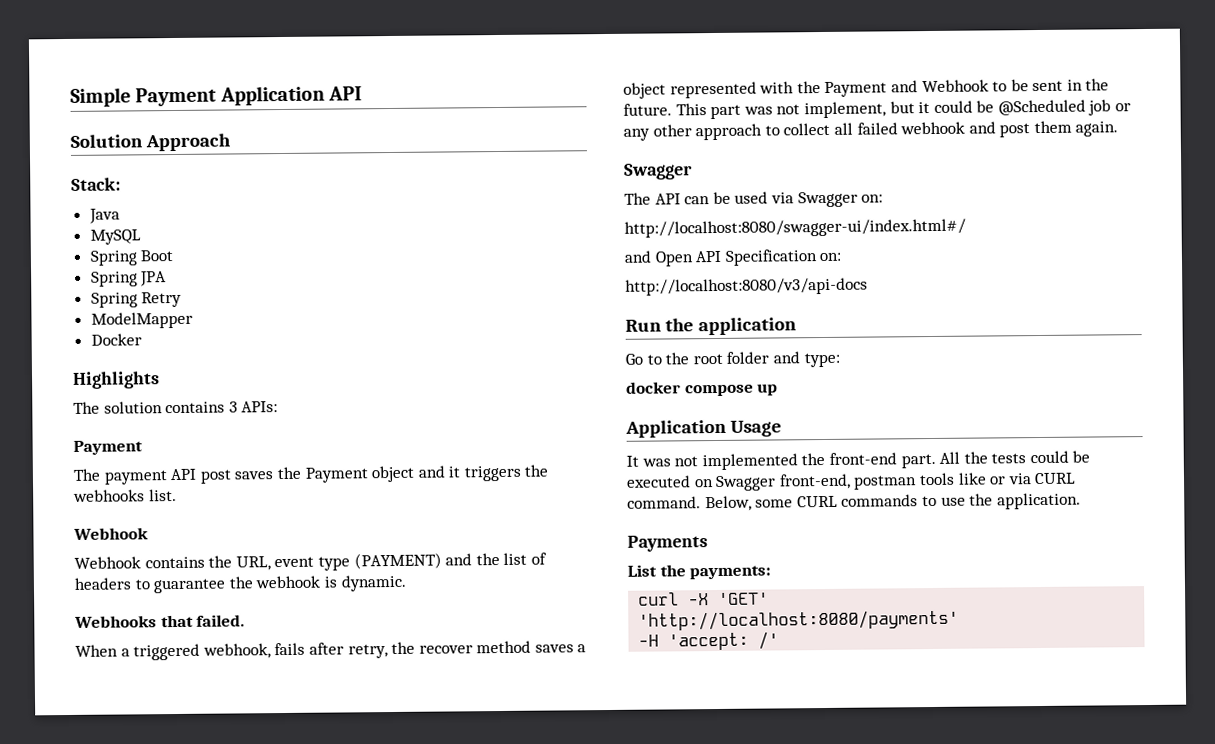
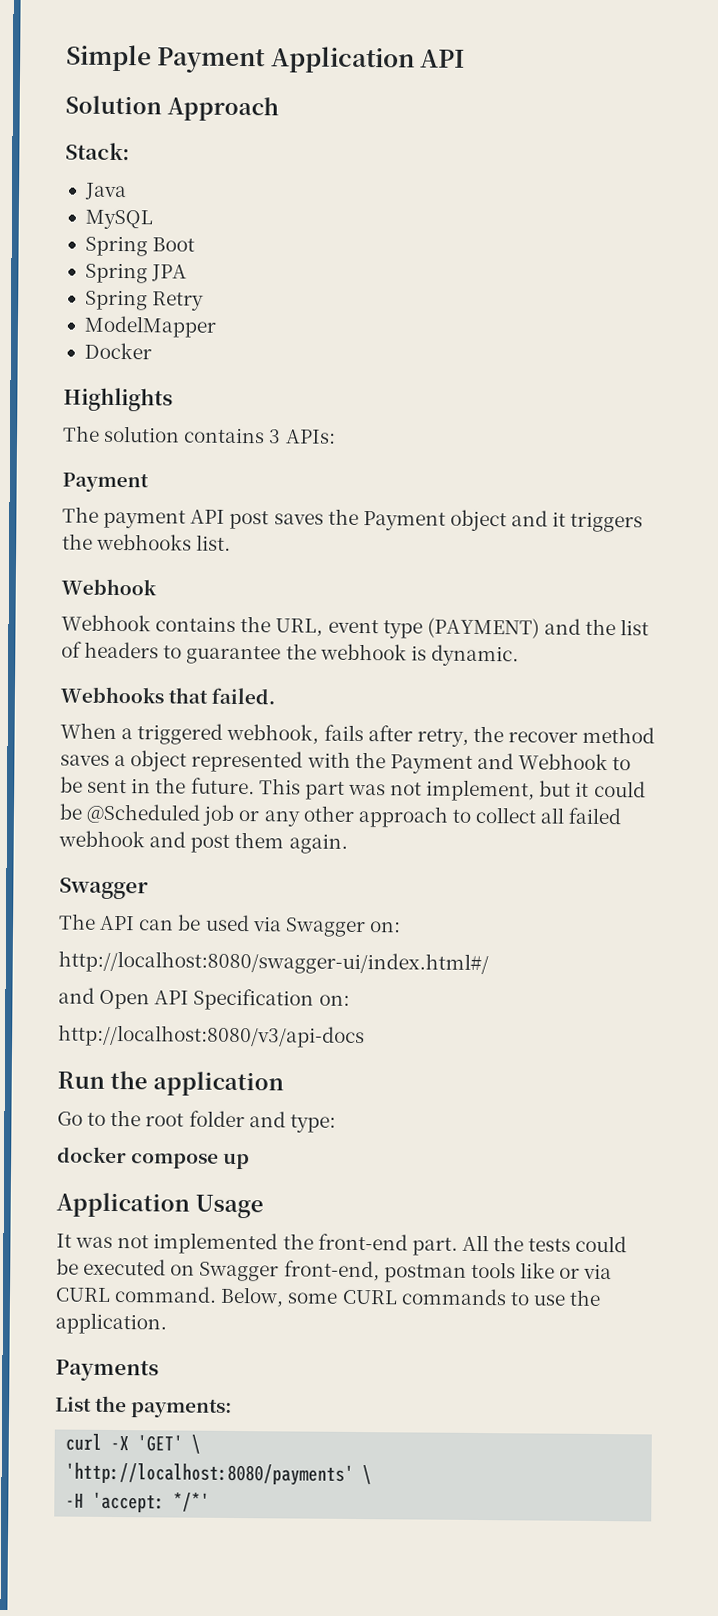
(770, 598) none -> [191,1434,202,1454] \
(960, 620) none -> [362,1465,373,1485] \
[758,631,780,650] /' -> [173,1492,211,1512] */*'

